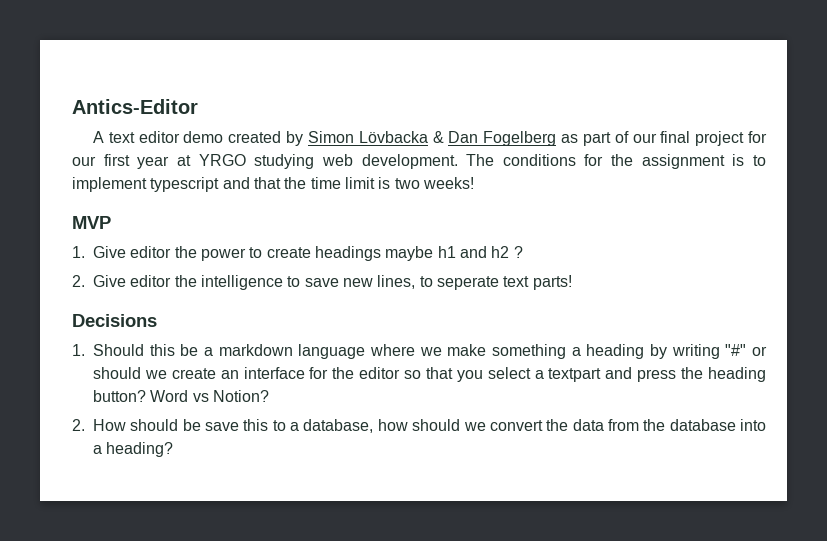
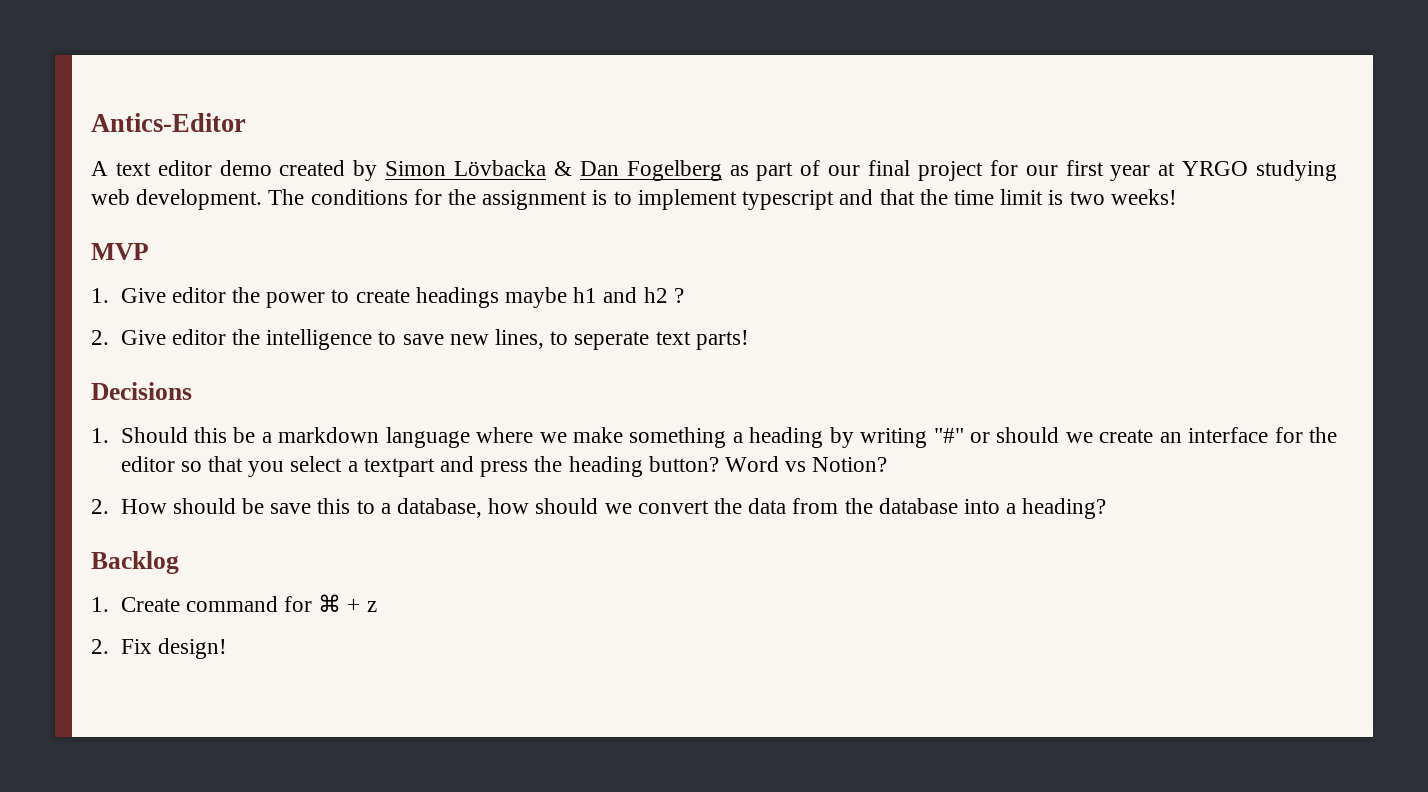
(174, 449) none -> [91,551,179,574] [91,594,377,612] [91,638,227,659] // Backlog // 1. Create command for ⌘ + z // 2. Fix design!

